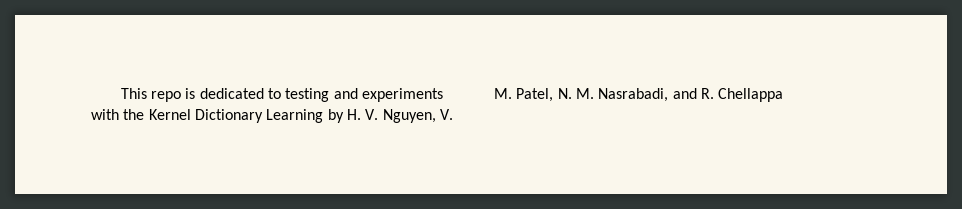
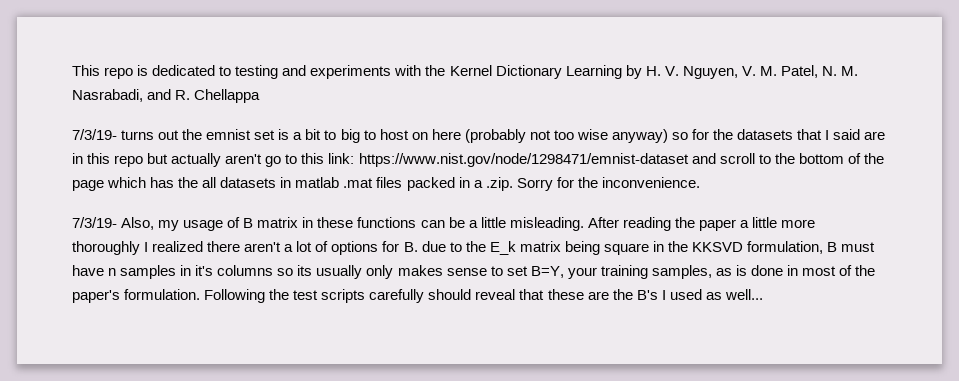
(784, 95) none -> [72,129,886,143] [72,153,884,167] [72,177,700,191] [72,217,816,231] [72,241,876,255] [72,265,876,279] [72,289,763,303] // 7/3/19- turns out the emnist set is a bit to big to host on here (probably not too wise anyway) so for the datasets that I said are in this repo but actually aren't go to this link: https://www.nist.gov/node/1298471/emnist-dataset and scroll to the bottom of the page which has the all datasets in matlab .mat files packed in a .zip. Sorry for the inconvenience. // 7/3/19- Also, my usage of B matrix in these functions can be a little misleading. After reading the paper a little more thoroughly I realized there aren't a lot of options for B. due to the E_k matrix being square in the KKSVD formulation, B must have n samples in it's columns so its usually only makes sense to set B=Y, your training samples, as is done in most of the paper's formulation. Following the test scripts carefully should reveal that these are the B's I used as well...

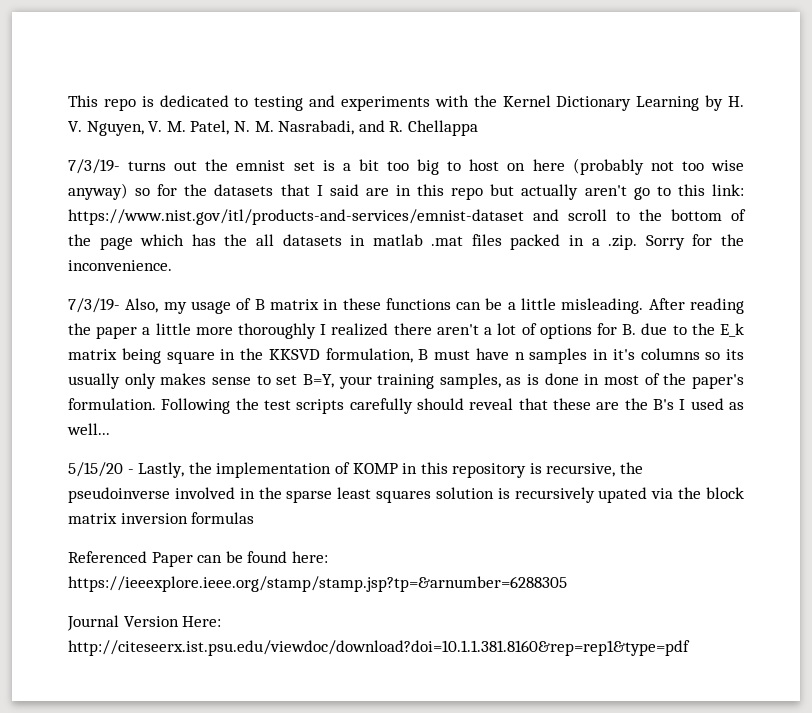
[324,130,337,140] to -> [386,161,409,171] too
[358,153,689,167] https://www.nist.gov/node/1298471/emnist-dataset -> [68,209,524,225] https://www.nist.gov/itl/products-and-services/emnist-dataset
(763, 294) none -> [68,462,644,478] [68,487,744,503] [68,512,255,524] [68,551,328,567] [68,576,567,592] [67,615,222,631] [68,640,690,656] // 5/15/20 - Lastly, the implementation of KOMP in this repository is recursive, the pseudoinverse involved in the sparse least squares solution is recursively upated via the block matrix inversion formulas // Referenced Paper can be found here: https://ieeexplore.ieee.org/stamp/stamp.jsp?tp=&arnumber=6288305 // Journal Version Here: http://citeseerx.ist.psu.edu/viewdoc/download?doi=10.1.1.381.8160&rep=rep1&type=pdf

